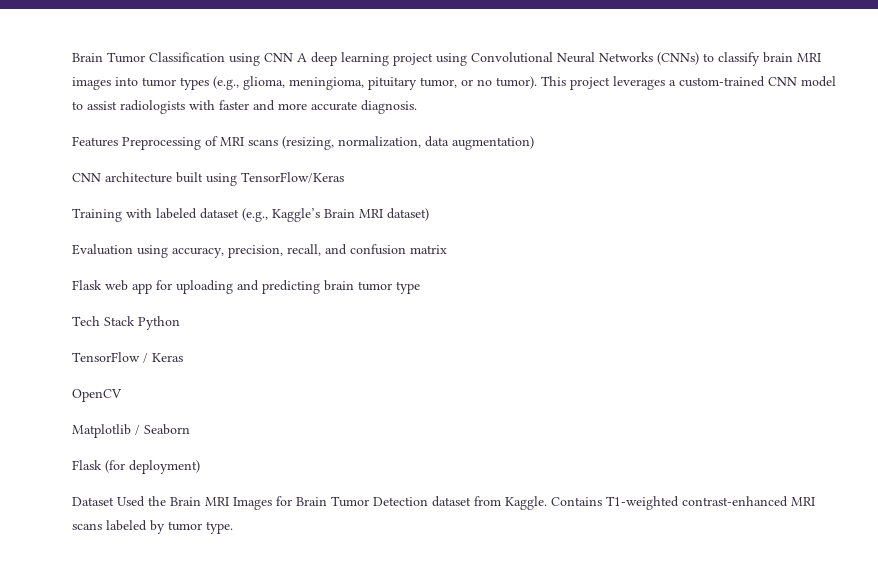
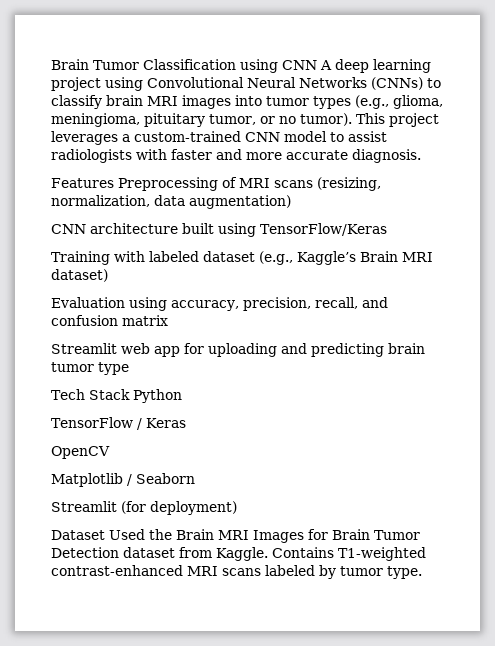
[72,280,102,290] Flask -> [51,343,117,354] Streamlit
[72,460,102,470] Flask -> [51,501,117,512] Streamlit

